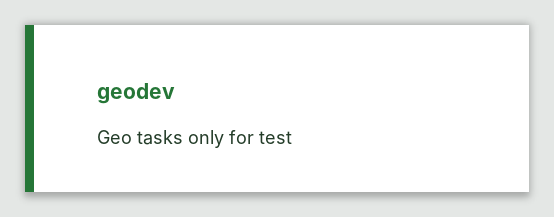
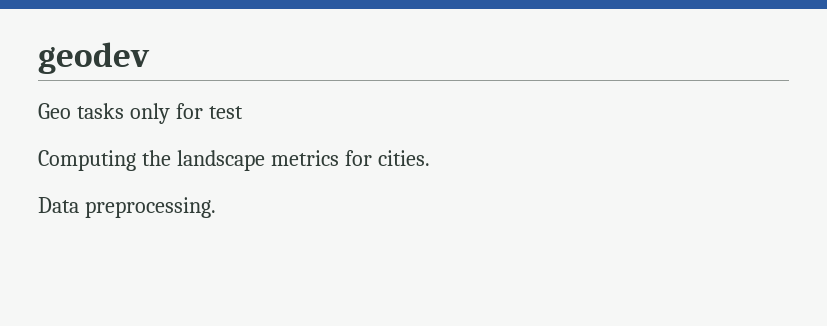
(292, 137) none -> [38,150,430,171] [38,197,216,218] // Computing the landscape metrics for cities. // Data preprocessing.

